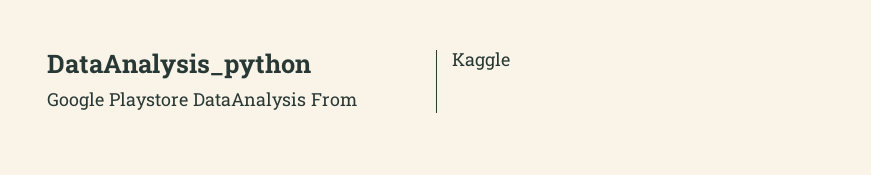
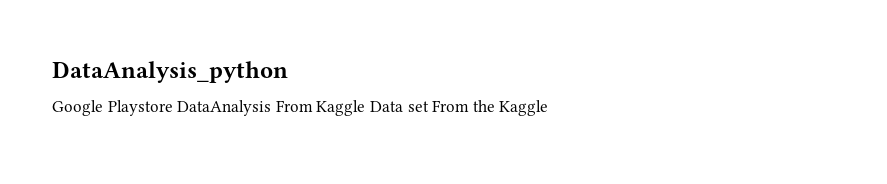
(510, 61) none -> [369,100,549,116] Data set From the Kaggle

